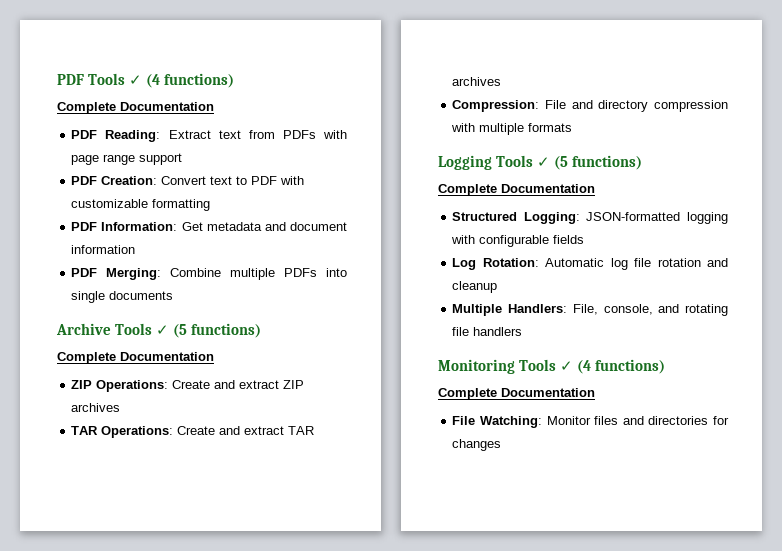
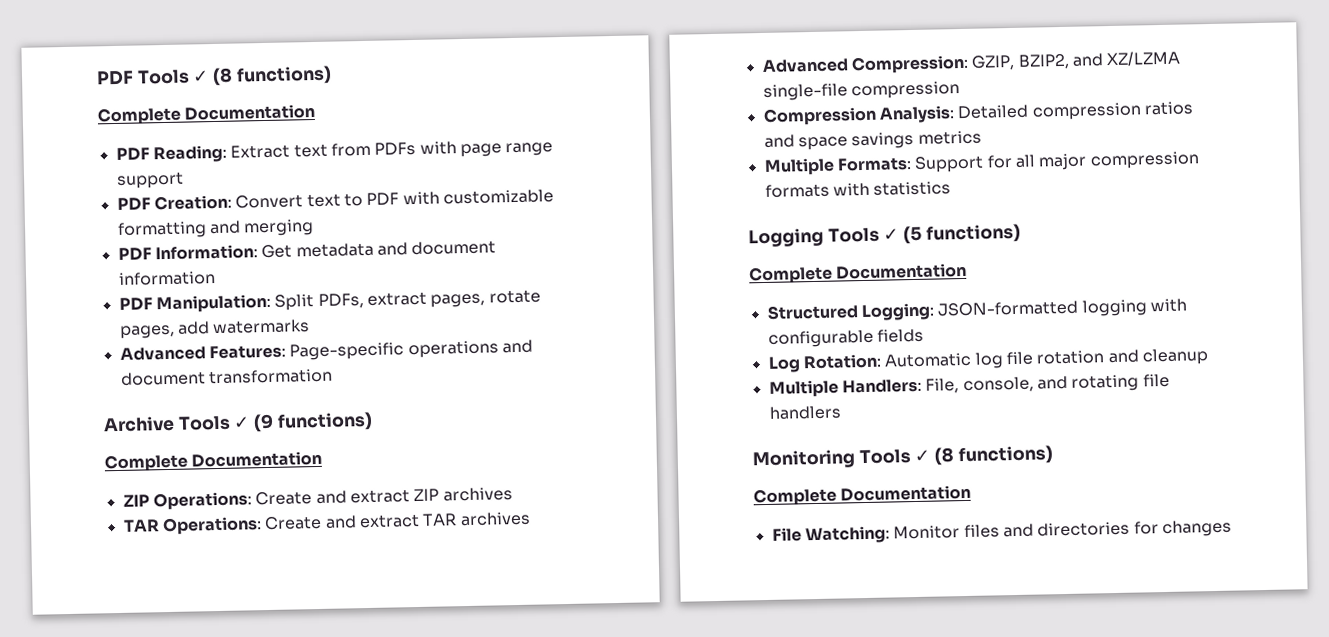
[146,74,161,88] (4 -> [212,67,234,87] (8
(211, 205) none -> [208,219,315,237] and merging
[106,268,347,280] [71,291,174,303] Merging: Combine multiple PDFs into single documents -> [155,289,541,314] [119,319,311,339] [119,339,533,361] [119,368,333,386] Manipulation: Split PDFs, extract pages, rotate pages, add watermarks // Advanced Features: Page-specific operations and document transformation
[173,324,188,338] (5 -> [253,413,275,433] (9
[452,100,728,112] [451,123,573,135] Compression: File and directory compression with multiple formats -> [761,50,1182,75] [762,81,960,101] [762,101,1194,126] [763,130,982,151] [763,151,1200,176] [764,181,952,198] Advanced Compression: GZIP, BZIP2, and XZ/LZMA single-file compression // Compression Analysis: Detailed compression ratios and space savings metrics // Multiple Formats: Support for all major compression formats with statistics
[577,360,592,374] (4 -> [934,447,956,466] (8

